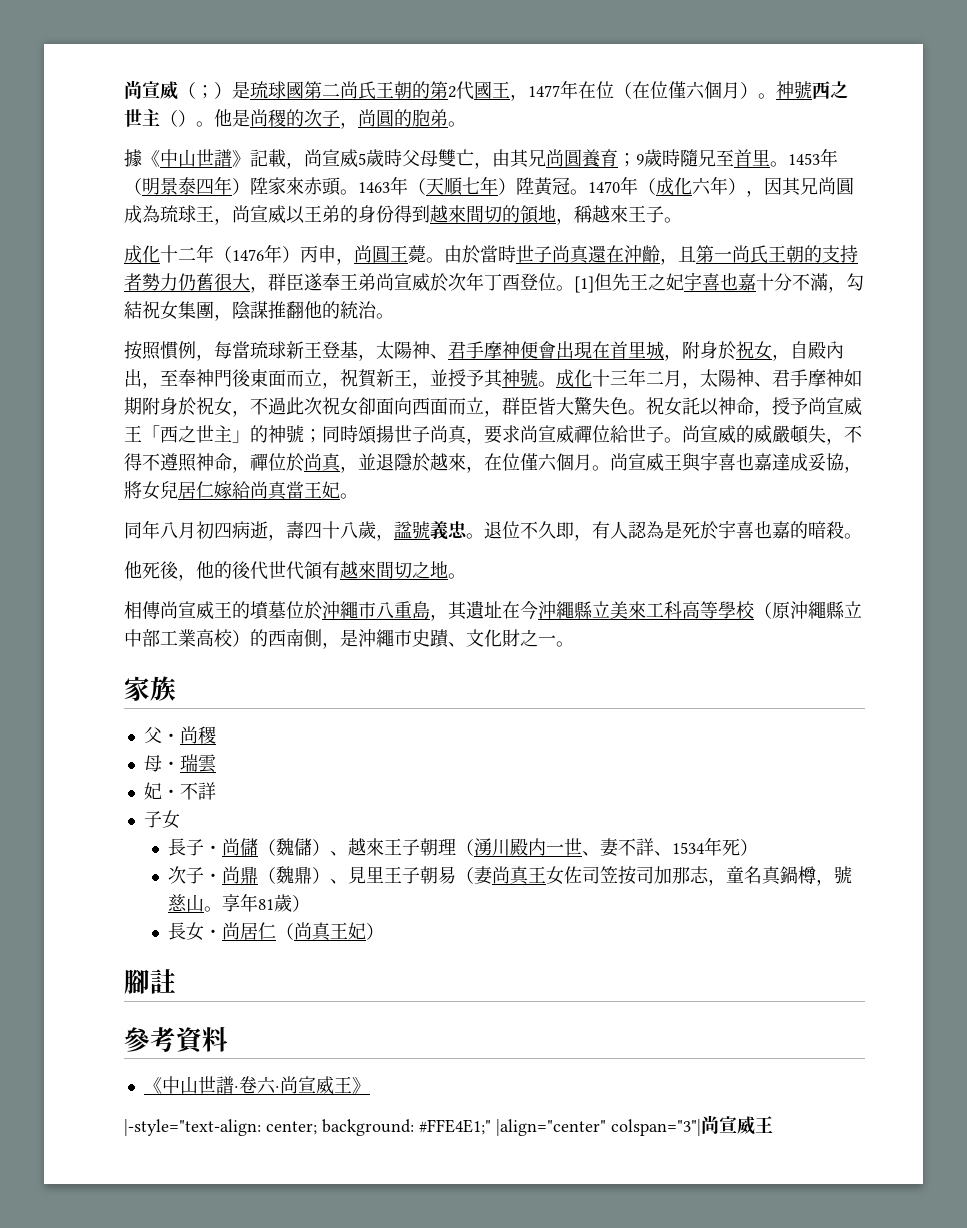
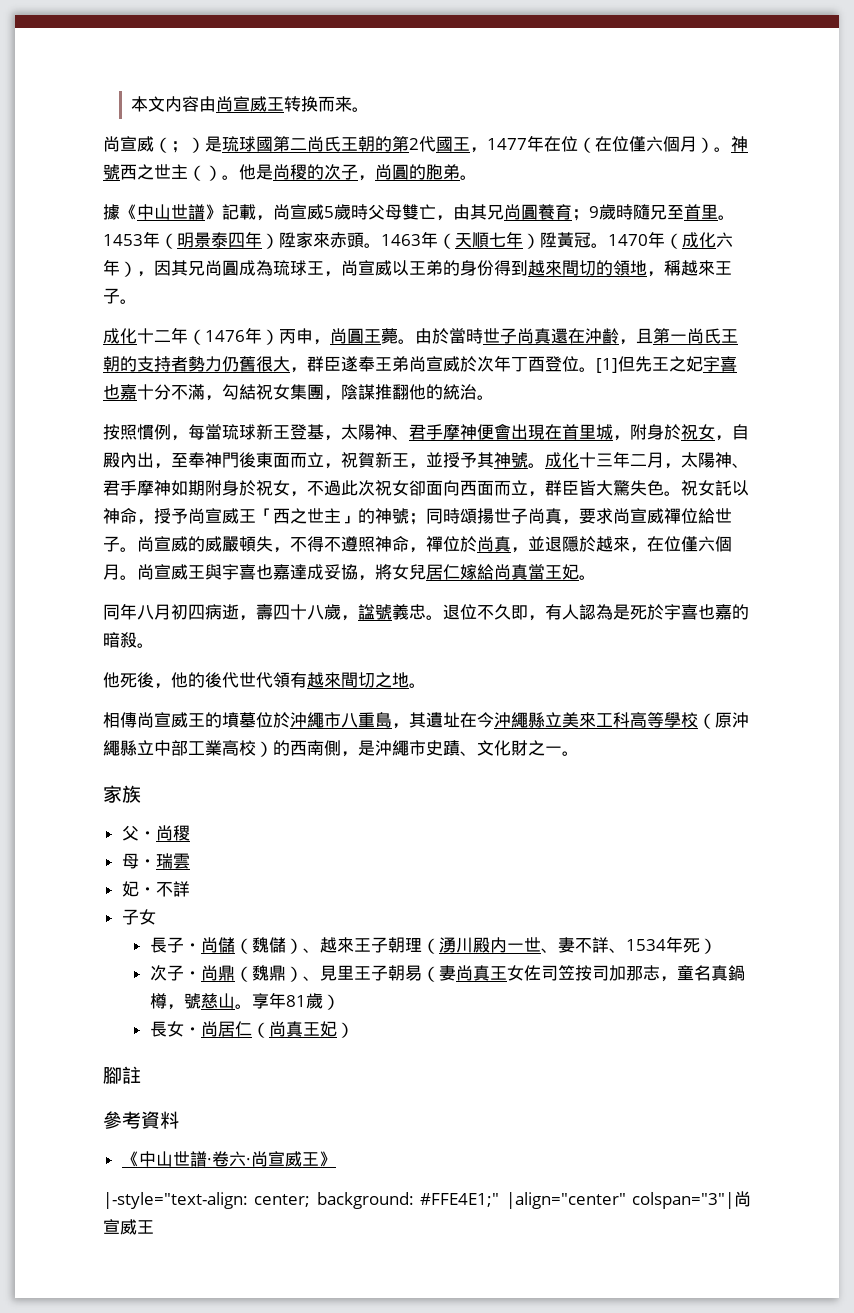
(124, 90) none -> [131,96,370,112] 本文内容由尚宣威王转换而来。 //

